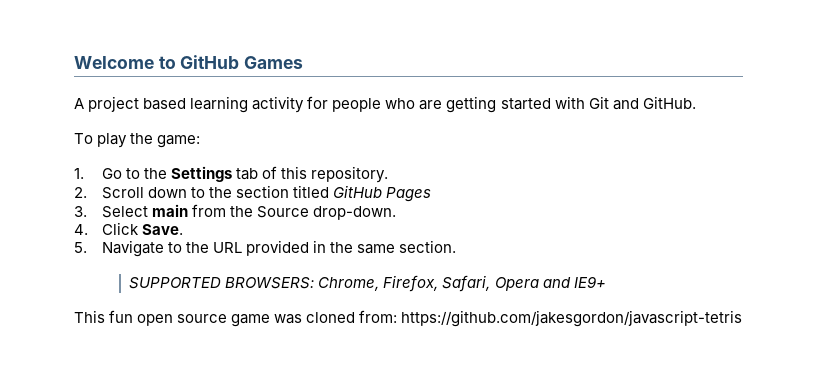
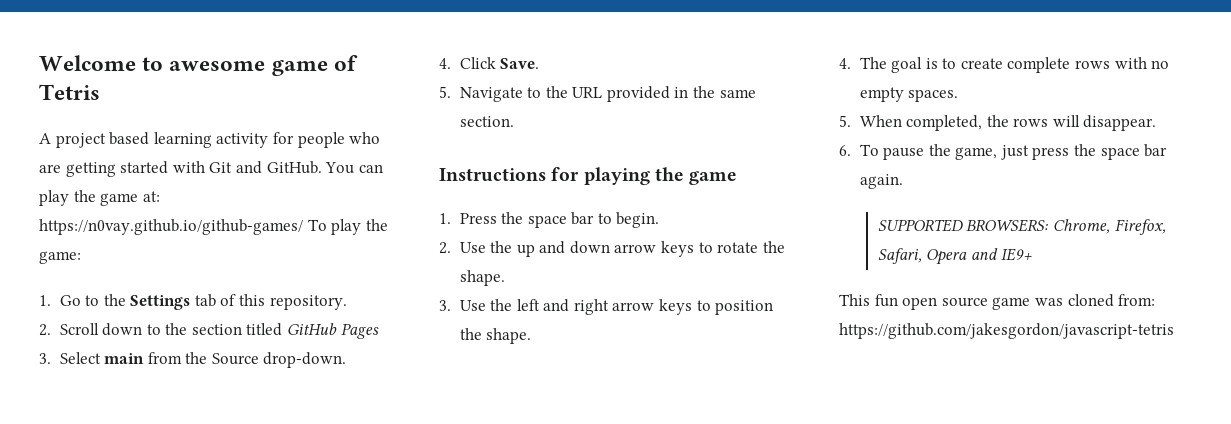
[180,55,304,69] GitHub Games -> [169,55,358,76] [39,84,100,100] awesome game of Tetris
(696, 102) // -> [325,162,383,174] [39,190,160,206] [39,219,303,235] You can play the game at: https://n0vay.github.io/github-games/
(457, 246) none -> [439,167,738,185] [439,212,660,228] [439,241,785,257] [459,270,505,286] [439,299,774,315] [459,328,532,344] [839,57,1170,73] [859,87,959,102] [839,115,1157,131] [839,144,1168,160] [859,174,903,189] // Instructions for playing the game // 1. Press the space bar to begin. // 2. Use the up and down arrow keys to rotate the shape. // 3. Use the left and right arrow keys to position the shape. // 4. The goal is to create complete rows with no empty spaces. // 5. When completed, the rows will disappear. // 6. To pause the game, just press the space bar again.

